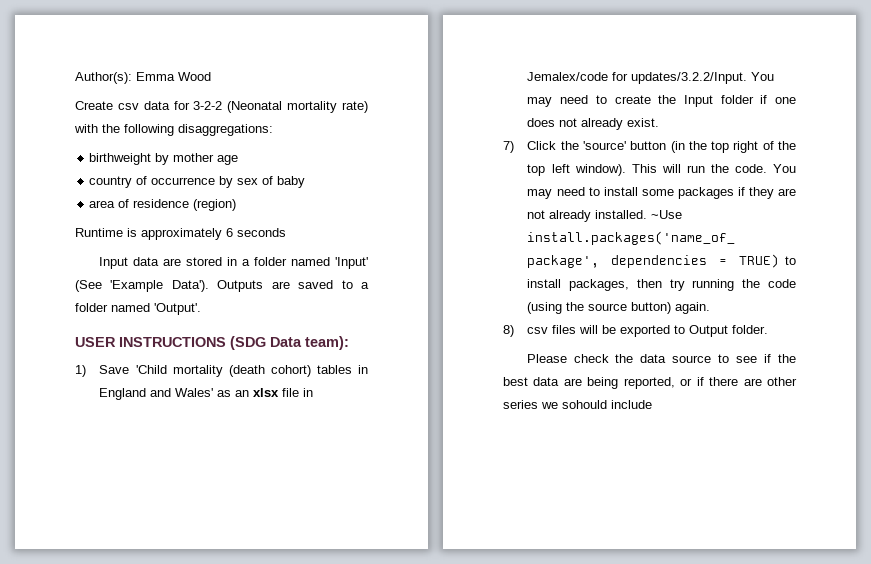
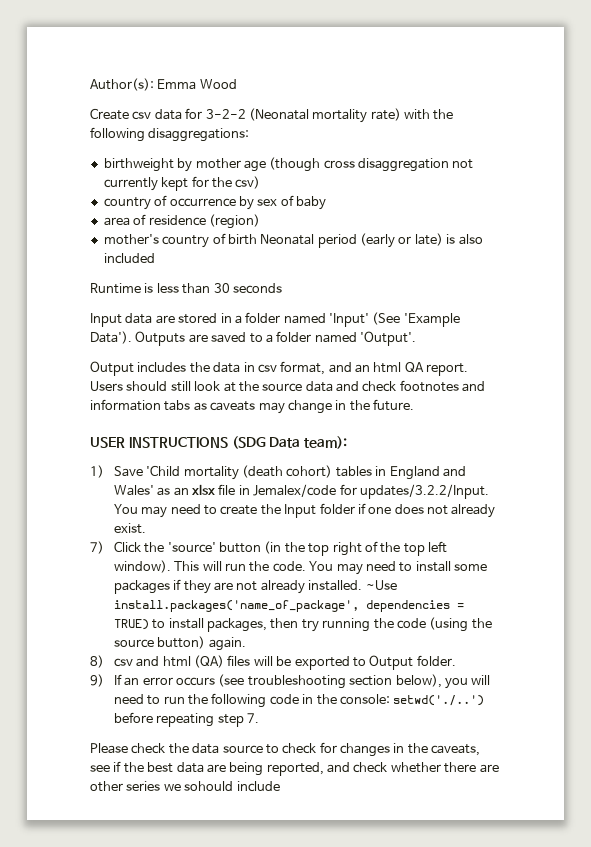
(239, 160) none -> [269,157,474,172] [103,176,261,191] (though cross disaggregation not currently kept for the csv)
(237, 205) none -> [103,233,483,248] [103,253,155,264] // mother's country of birth Neonatal period (early or late) is also included
[141,228,233,240] approximately 6 -> [156,283,230,294] less than 30
(201, 309) none -> [90,361,469,376] [90,380,486,392] [90,399,414,414] // Output includes the data in csv format, and an html QA report. Users should still look at the source data and check footnotes and information tabs as caveats may change in the future.
(549, 330) none -> [136,655,224,668] and html (QA)
(769, 329) none -> [90,674,491,689] [113,693,485,708] [113,712,259,727] // 9) If an error occurs (see troubleshooting section below), you will need to run the following code in the console: setwd('./..') before repeating step 7.
(730, 358) none -> [282,742,481,757] check for changes in the caveats,
[680,377,704,386] or if -> [327,762,441,773] and check whether

